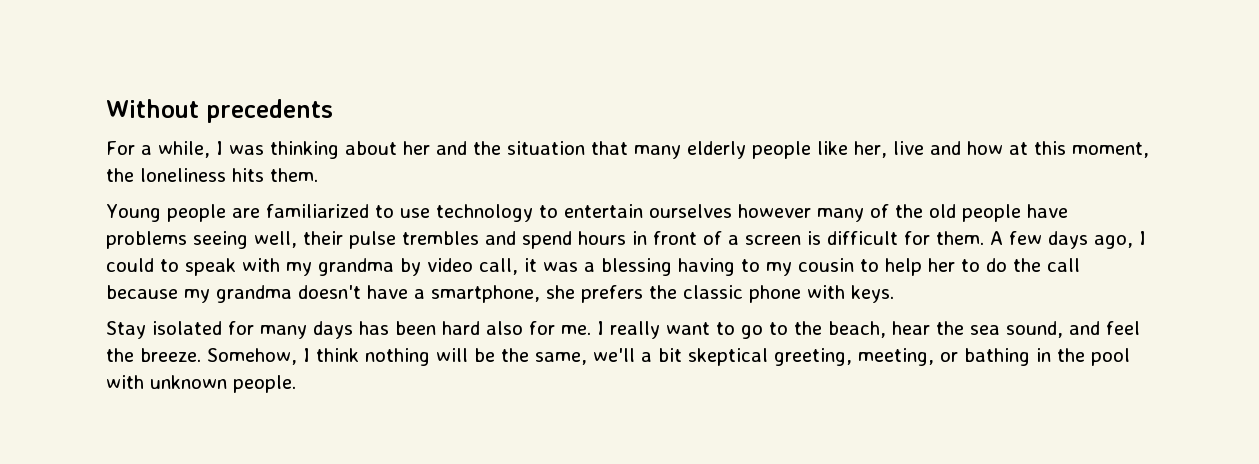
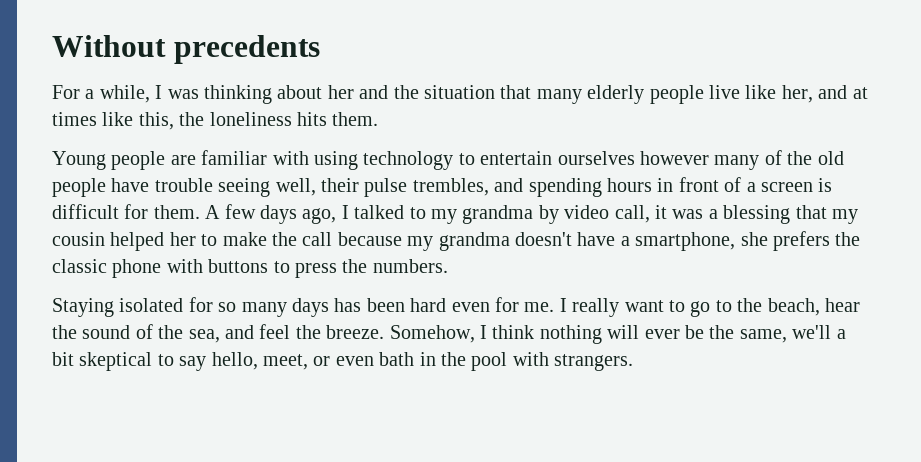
(811, 150) none -> [708,85,740,99] live
[893,141,1149,158] live and how at this moment, -> [818,85,868,99] [52,112,174,130] and at times like this,
[265,204,430,218] familiarized to use -> [201,150,358,170] familiar with using
[106,231,187,249] problems -> [154,178,213,192] trouble
[402,231,572,249] trembles and spend -> [412,178,602,197] trembles, and spending
[106,258,280,276] could to speak with -> [354,205,426,219] talked to
[678,258,922,276] having to my cousin to help -> [795,205,858,224] [52,232,165,251] that my cousin helped
[986,258,1007,272] do -> [222,232,267,246] make
[851,285,894,303] [106,321,146,339] keys. // Stay -> [208,259,448,278] [52,298,114,317] buttons to press the numbers. // Staying
(254, 328) none -> [218,302,237,312] so
[486,321,523,335] also -> [451,302,490,312] even
[970,321,1063,338] sea sound, -> [82,324,220,343] sound of the sea,
(468, 355) none -> [644,329,680,339] ever
[774,348,1030,366] greeting, meeting, or bathing -> [157,352,415,371] to say hello, meet, or even bath
[150,375,296,393] unknown people. -> [554,354,634,371] strangers.

